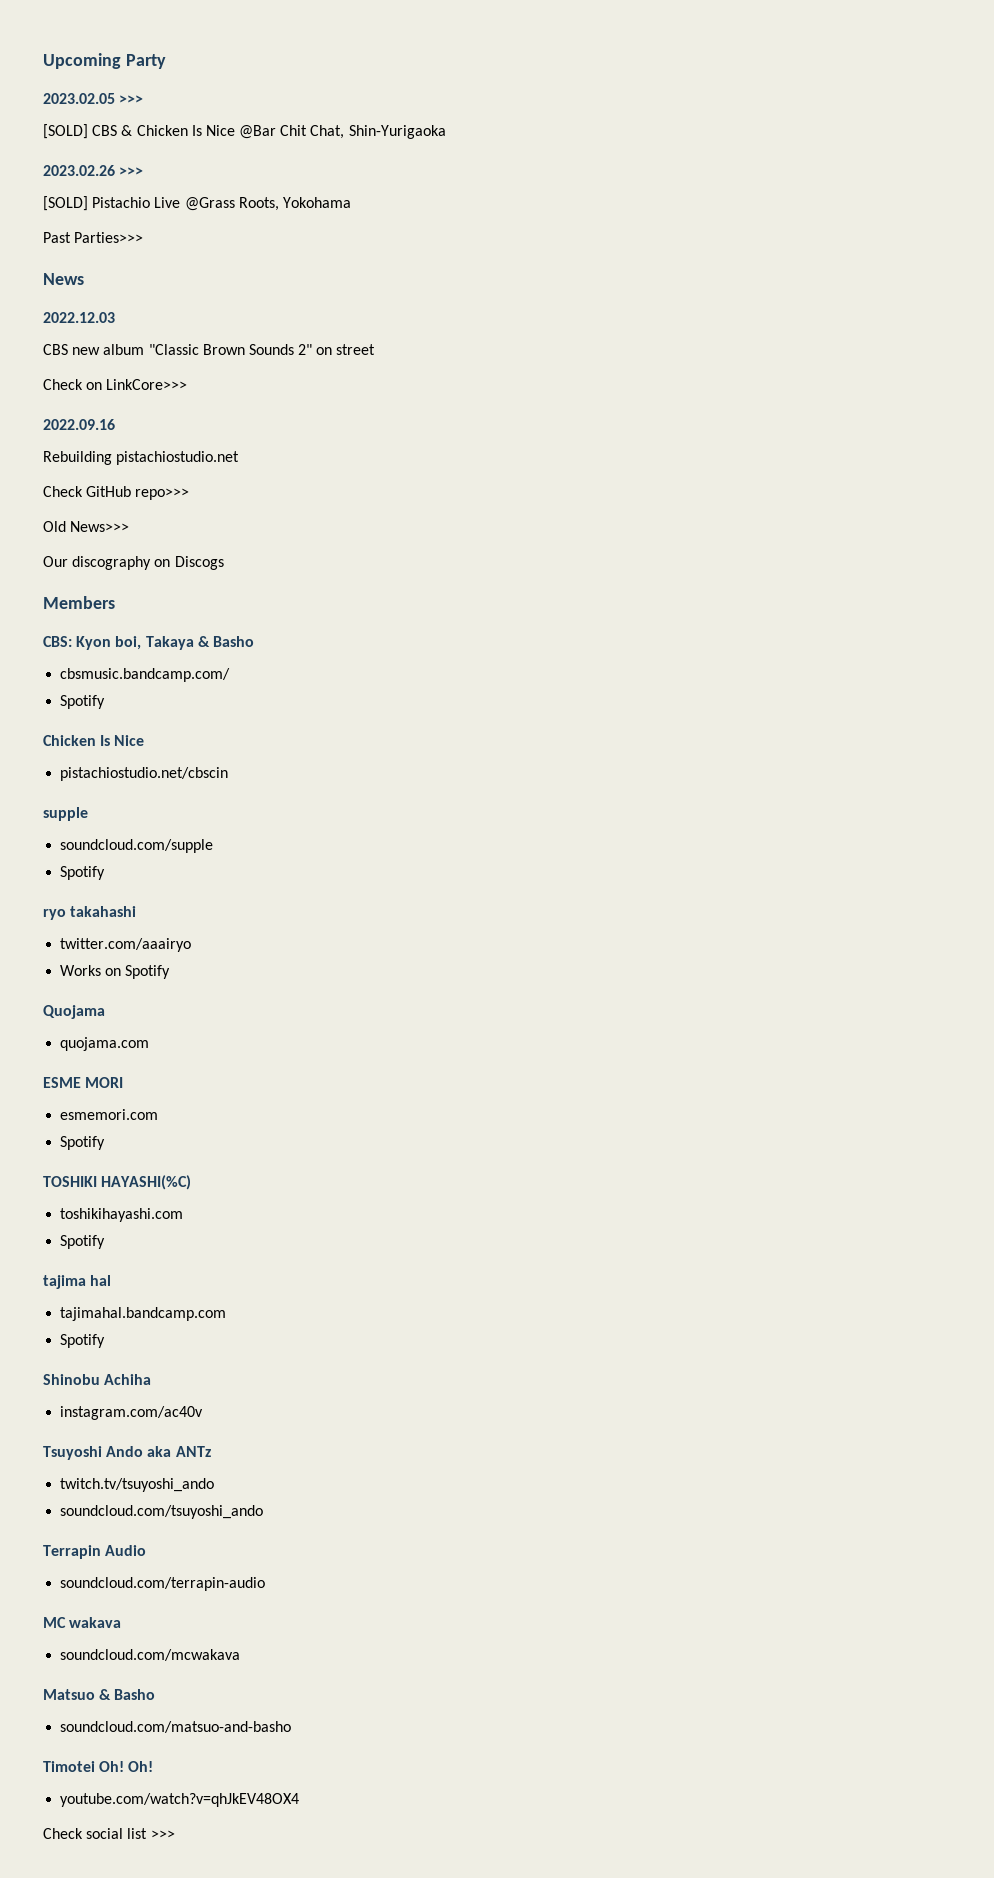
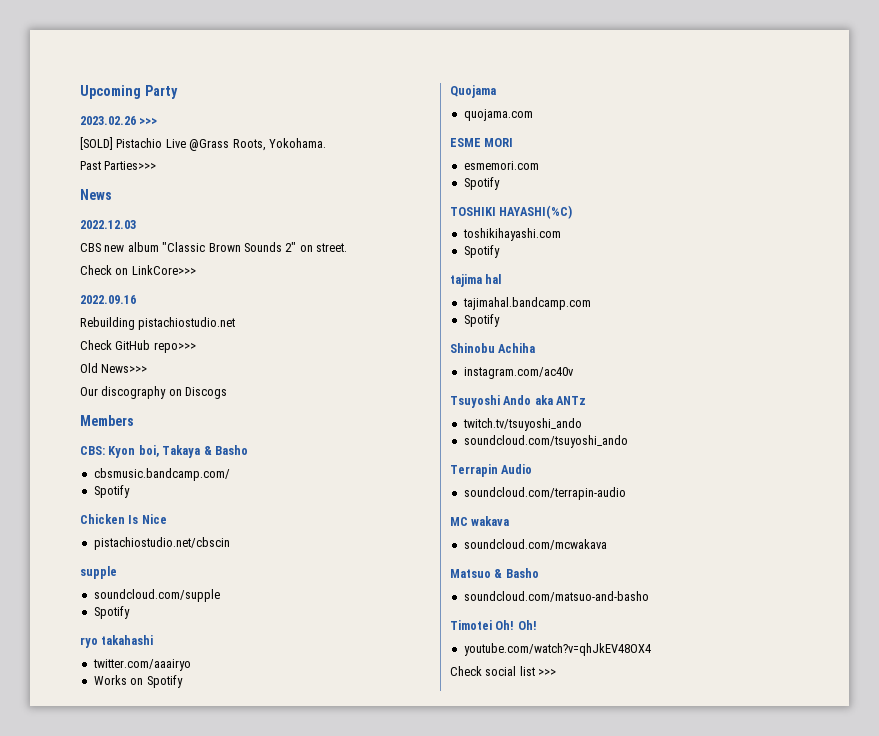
[43,93,144,104] [43,124,446,139] // 2023.02.05 >>> // [SOLD] CBS & Chicken Is Nice @Bar Chit Chat, Shin-Yurigaoka -> (178, 92) none
[282,197,351,208] Yokohama -> [268,138,326,148] Yokohama.
[336,344,376,355] street -> [316,243,347,252] street.

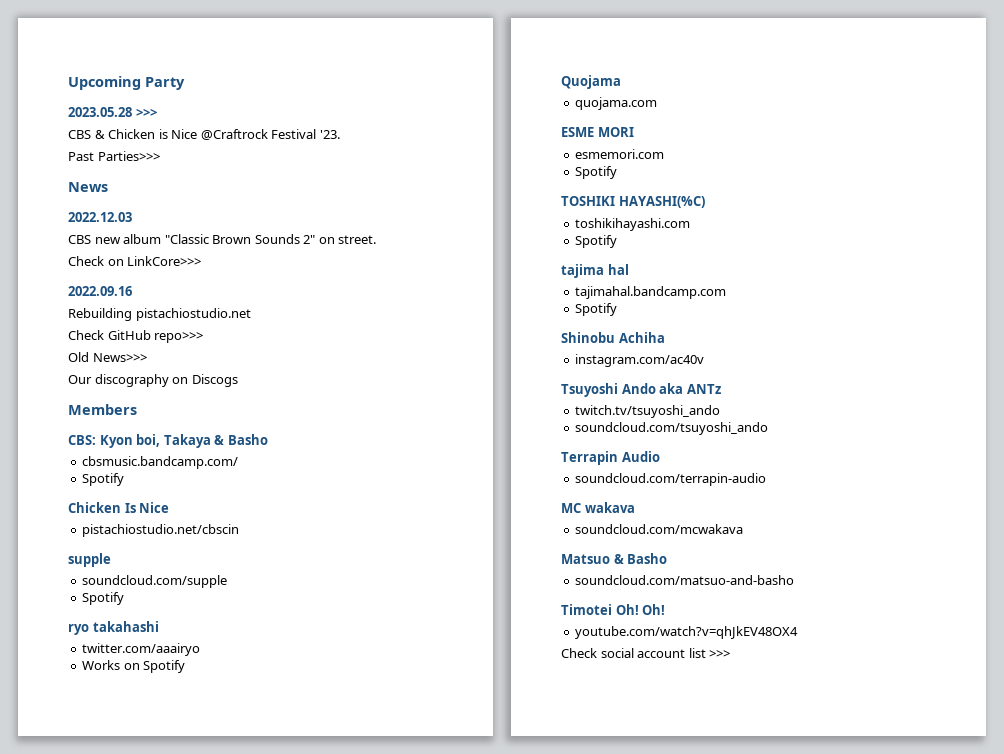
[80,116,136,125] 2023.02.26 -> [68,107,132,117] 2023.05.28
[80,137,326,151] [SOLD] Pistachio Live @Grass Roots, Yokohama. -> [68,129,340,140] CBS & Chicken is Nice @Craftrock Festival '23.
(517, 671) none -> [637,649,686,658] account

